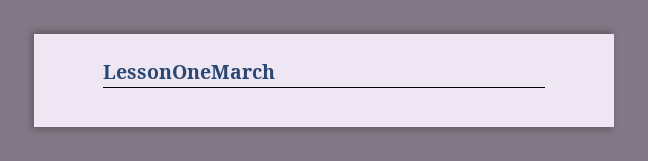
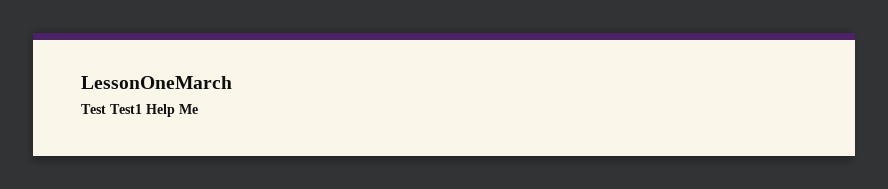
(275, 71) none -> [81,104,198,117] // Test Test1 Help Me

